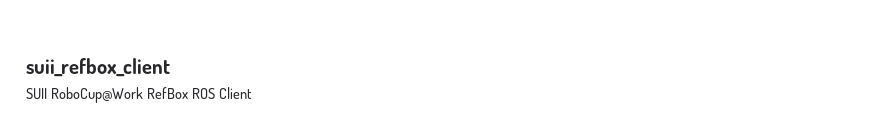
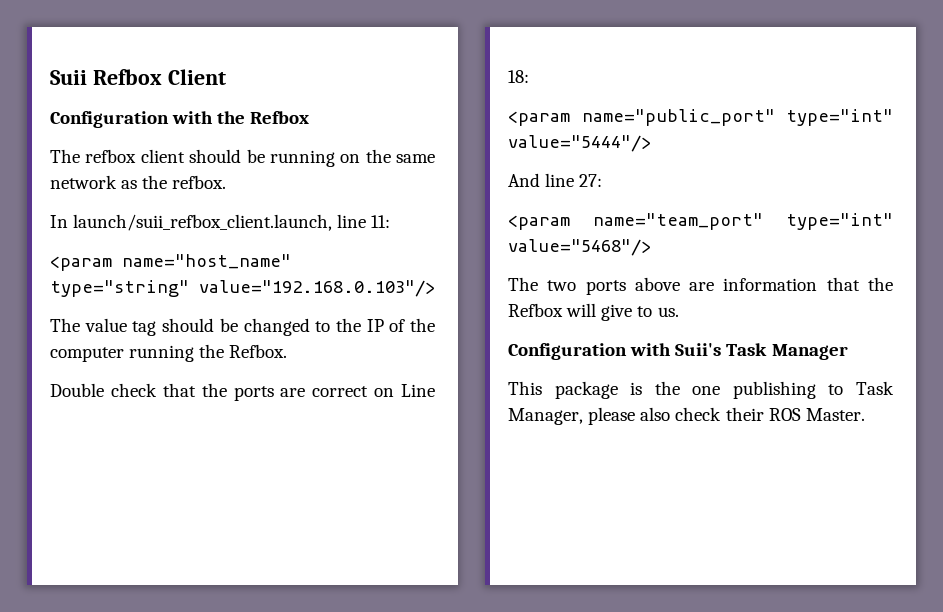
[26,58,170,77] [26,87,252,103] suii_refbox_client // SUII RoboCup@Work RefBox ROS Client -> [50,69,226,85] [50,111,310,128] [50,149,435,167] [50,175,227,189] [50,214,391,231] [50,254,291,271] [50,280,435,297] [50,318,435,336] [50,344,288,362] [50,383,435,401] [508,70,529,83] [508,109,893,126] [508,135,651,152] [508,173,603,187] [508,213,893,230] [508,239,651,256] [508,277,893,295] [508,303,679,321] [508,343,848,360] [508,381,894,399] [508,407,865,425] Suii Refbox Client // Configuration with the Refbox // The refbox client should be running on the same network as the refbox. // In launch/suii_refbox_client.launch, line 11: // <param name="host_name" type="string" value="192.168.0.103"/> // The value tag should be changed to the IP of the computer running the Refbox. // Double check that the ports are correct on Line 18: // <param name="public_port" type="int" value="5444"/> // And line 27: // <param name="team_port" type="int" value="5468"/> // The two ports above are information that the Refbox will give to us. // Configuration with Suii's Task Manager // This package is the one publishing to Task Manager, please also check their ROS Master.

